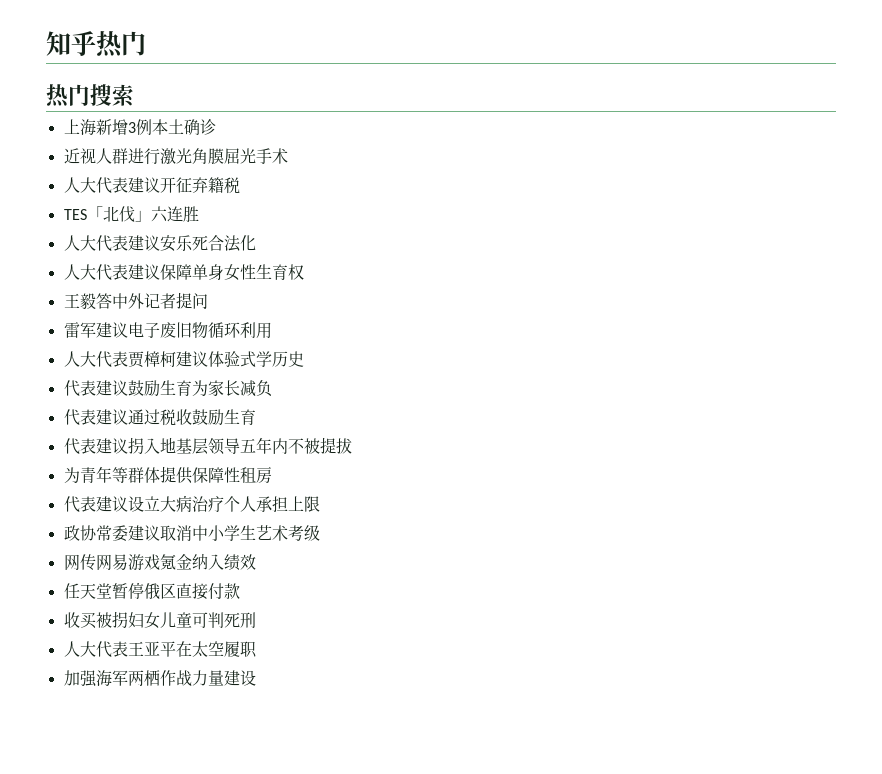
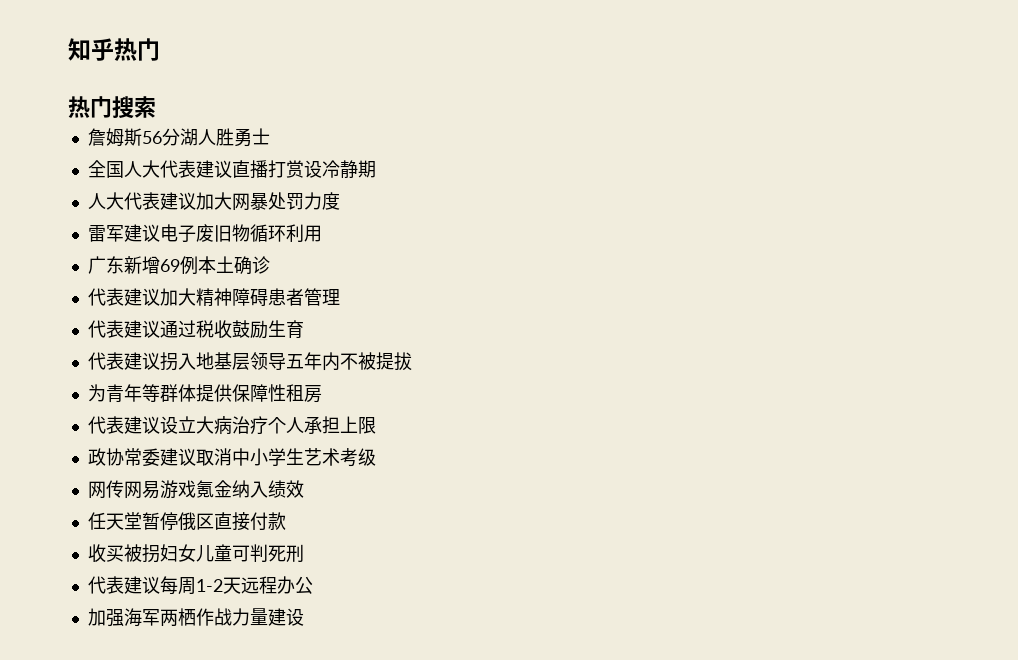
[63,119,216,136] [63,148,288,165] [63,177,240,194] [63,206,199,222] [63,235,256,252] [63,264,304,281] [63,292,208,310] 上海新增3例本土确诊 // 近视人群进行激光角膜屈光手术 // 人大代表建议开征弃籍税 // TES「北伐」六连胜 // 人大代表建议安乐死合法化 // 人大代表建议保障单身女性生育权 // 王毅答中外记者提问 -> [87,128,270,147] [87,160,376,179] [87,192,340,211] 詹姆斯56分湖人胜勇士 // 全国人大代表建议直播打赏设冷静期 // 人大代表建议加大网暴处罚力度
[63,351,304,368] [63,380,272,397] 人大代表贾樟柯建议体验式学历史 // 代表建议鼓励生育为家长减负 -> [87,256,270,275] [87,288,340,306] 广东新增69例本土确诊 // 代表建议加大精神障碍患者管理
[63,641,257,658] 人大代表王亚平在太空履职 -> [87,576,313,595] 代表建议每周1-2天远程办公

